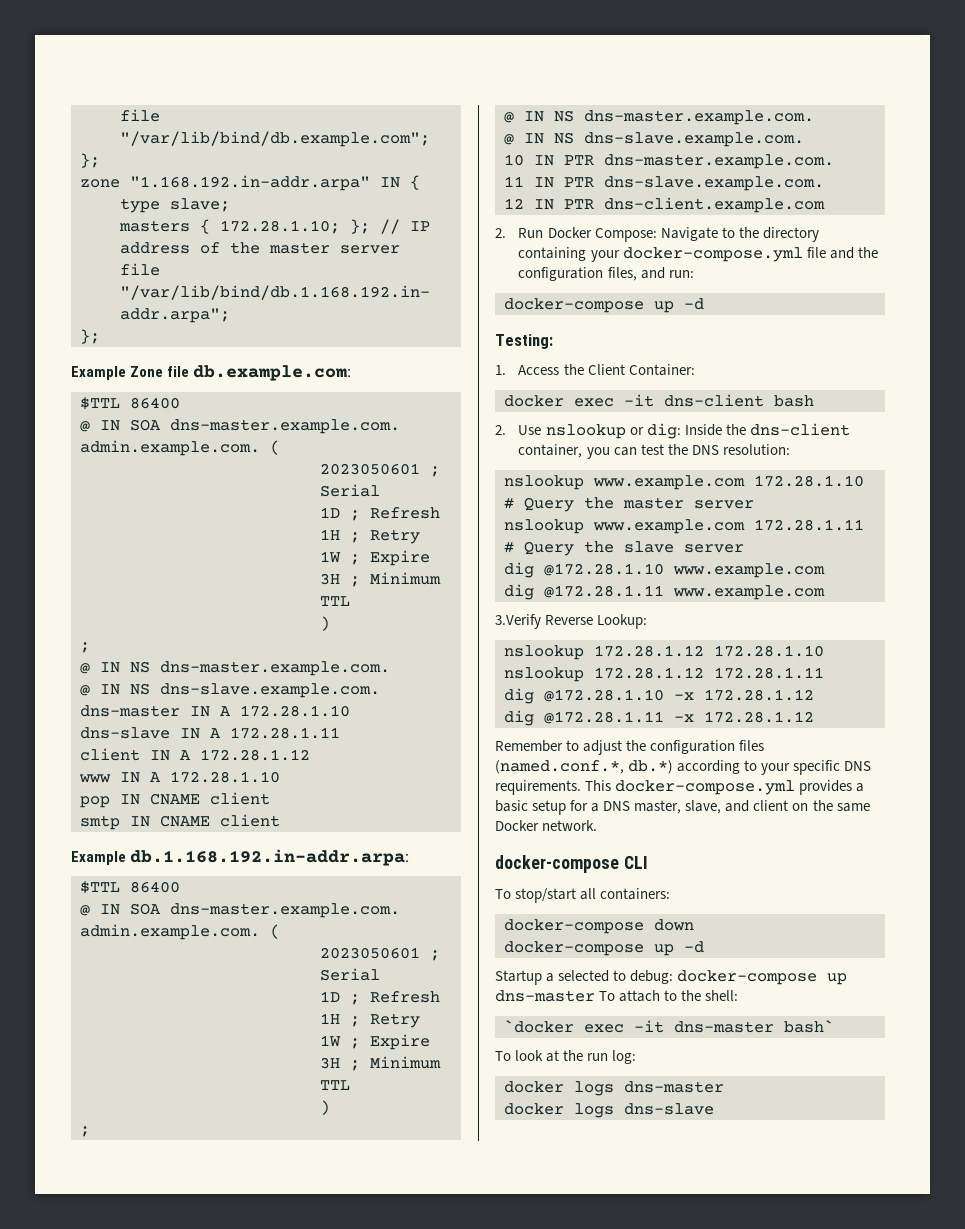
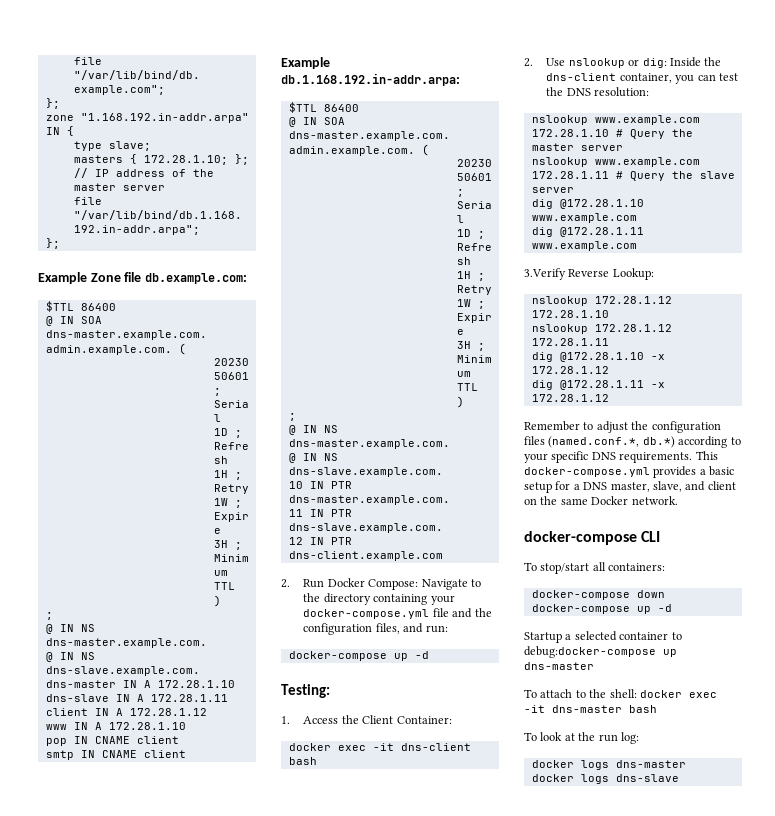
[613,970,818,985] to debug: docker-compose -> [619,632,682,640] [524,646,656,658] container to debug:docker-compose
(595, 996) none -> (594, 666) //
[504,1020,574,1033] // `docker -> [639,690,682,698] docker
[784,1020,834,1033] bash` -> [629,705,657,713] bash

